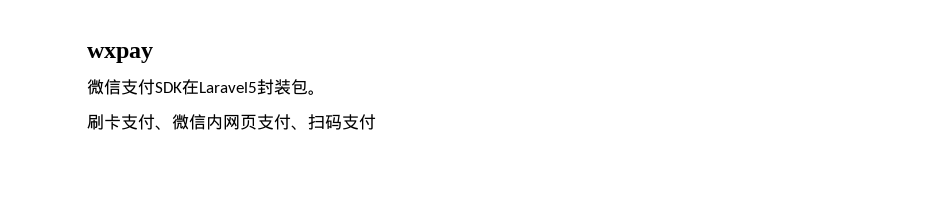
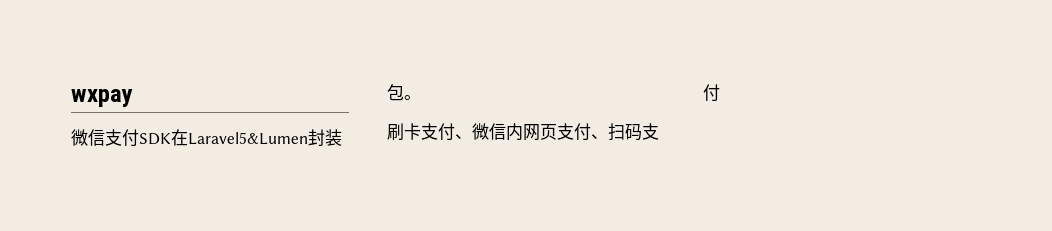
[199,82,257,93] Laravel5 -> [188,132,308,145] Laravel5&Lumen

